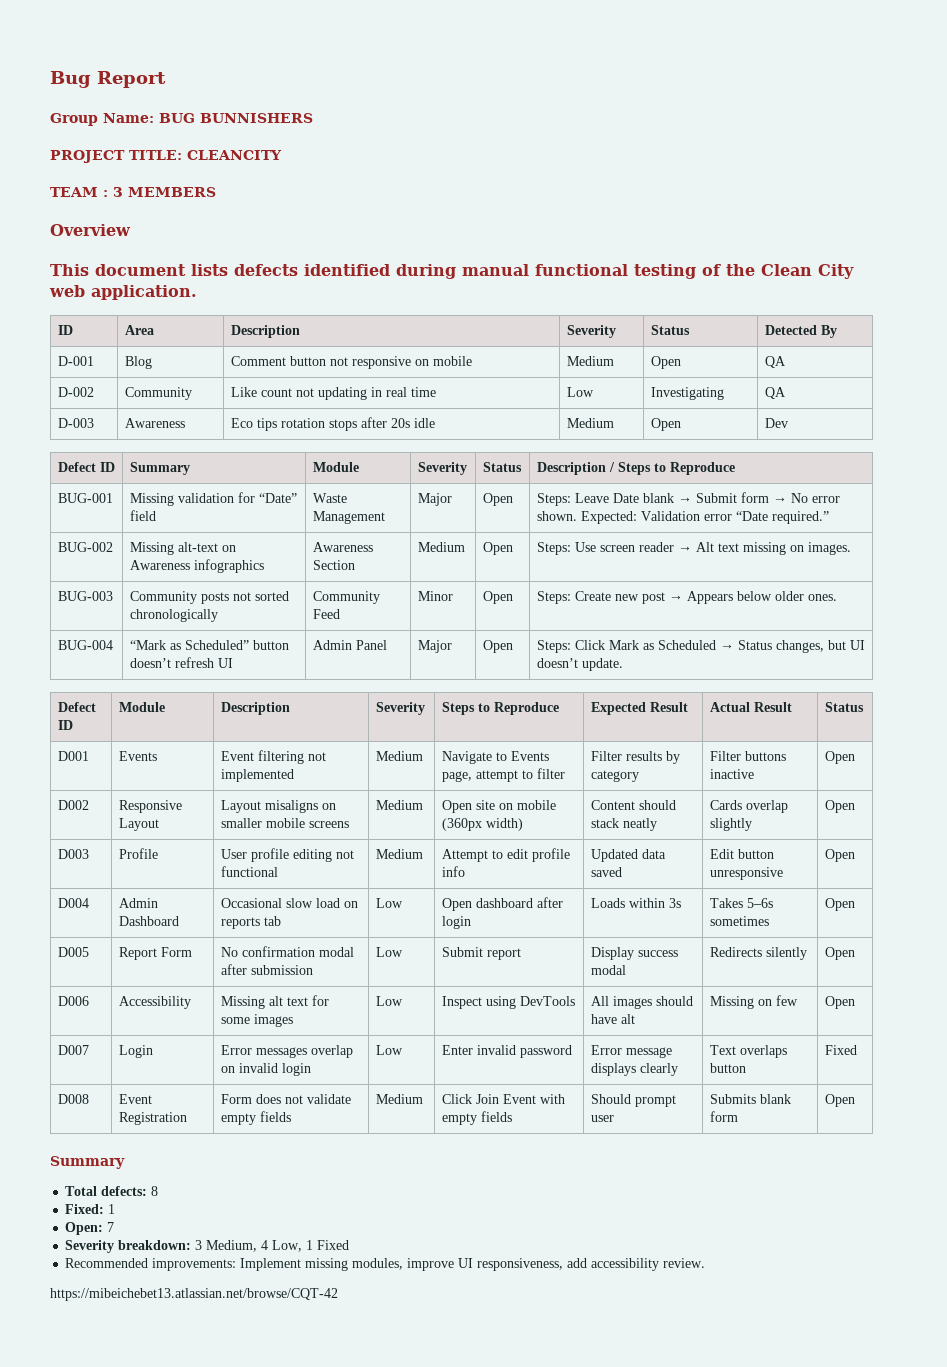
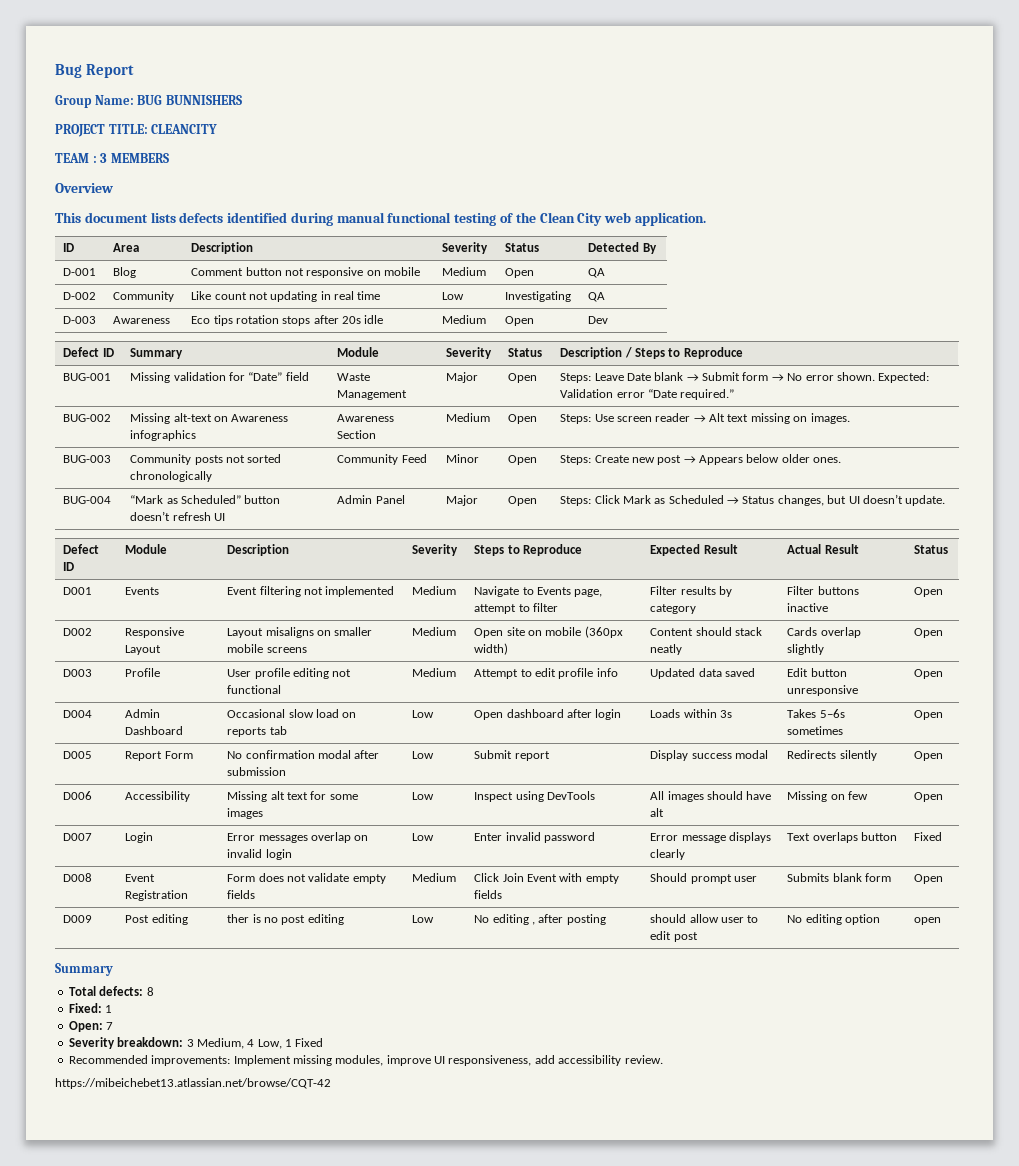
(855, 1100) none -> [63,915,93,923] [125,914,188,925] [227,914,344,925] [412,915,435,923] [474,914,606,925] [650,914,759,923] [650,931,698,942] [787,914,880,925] [914,917,942,925] // D009 | Post editing | ther is no post editing | Low | No editing , after posting | should allow user to edit post | No editing option | open

